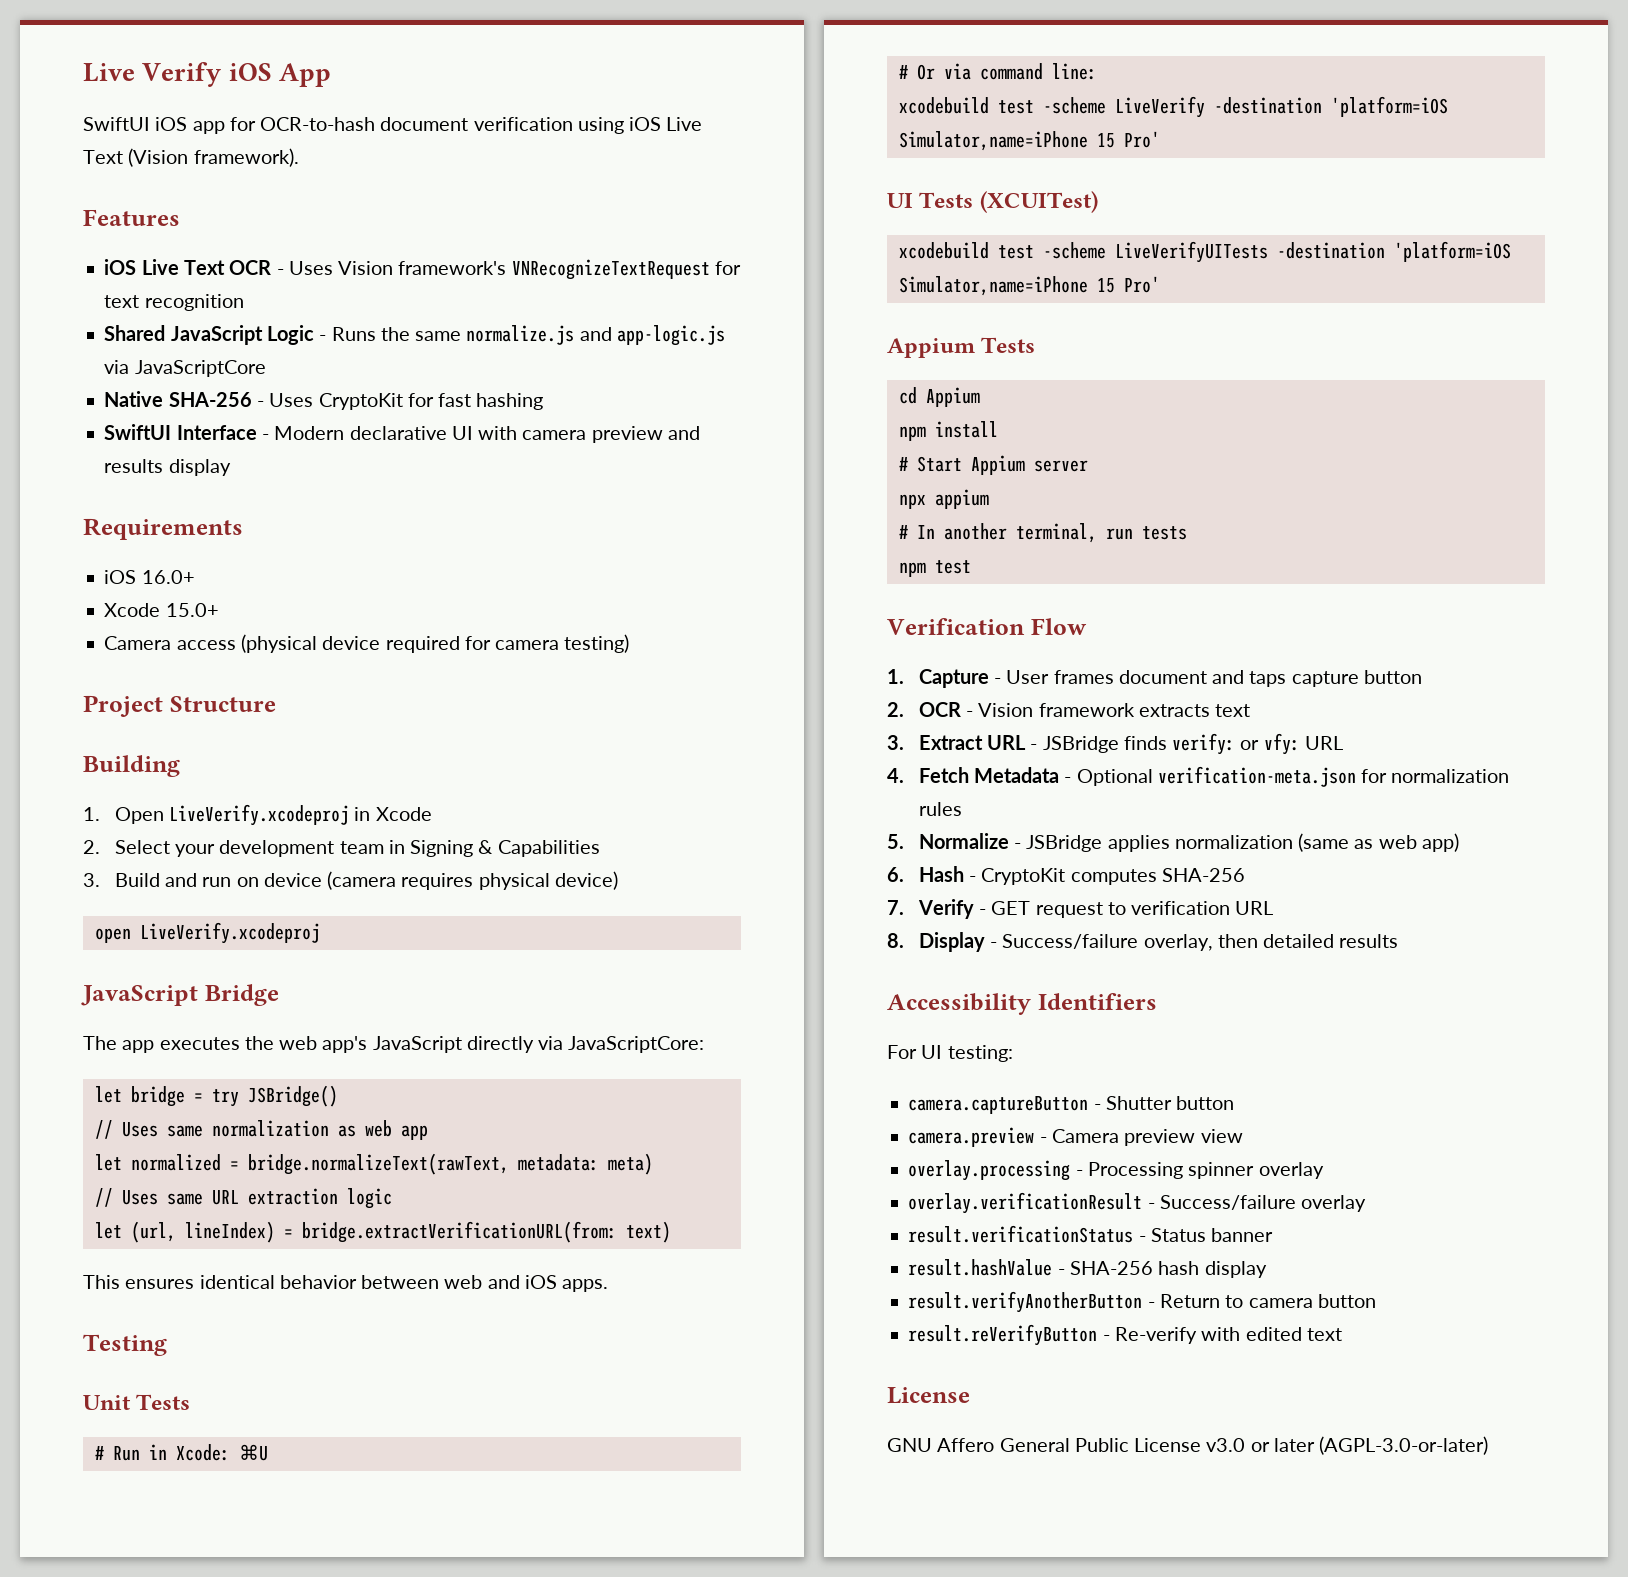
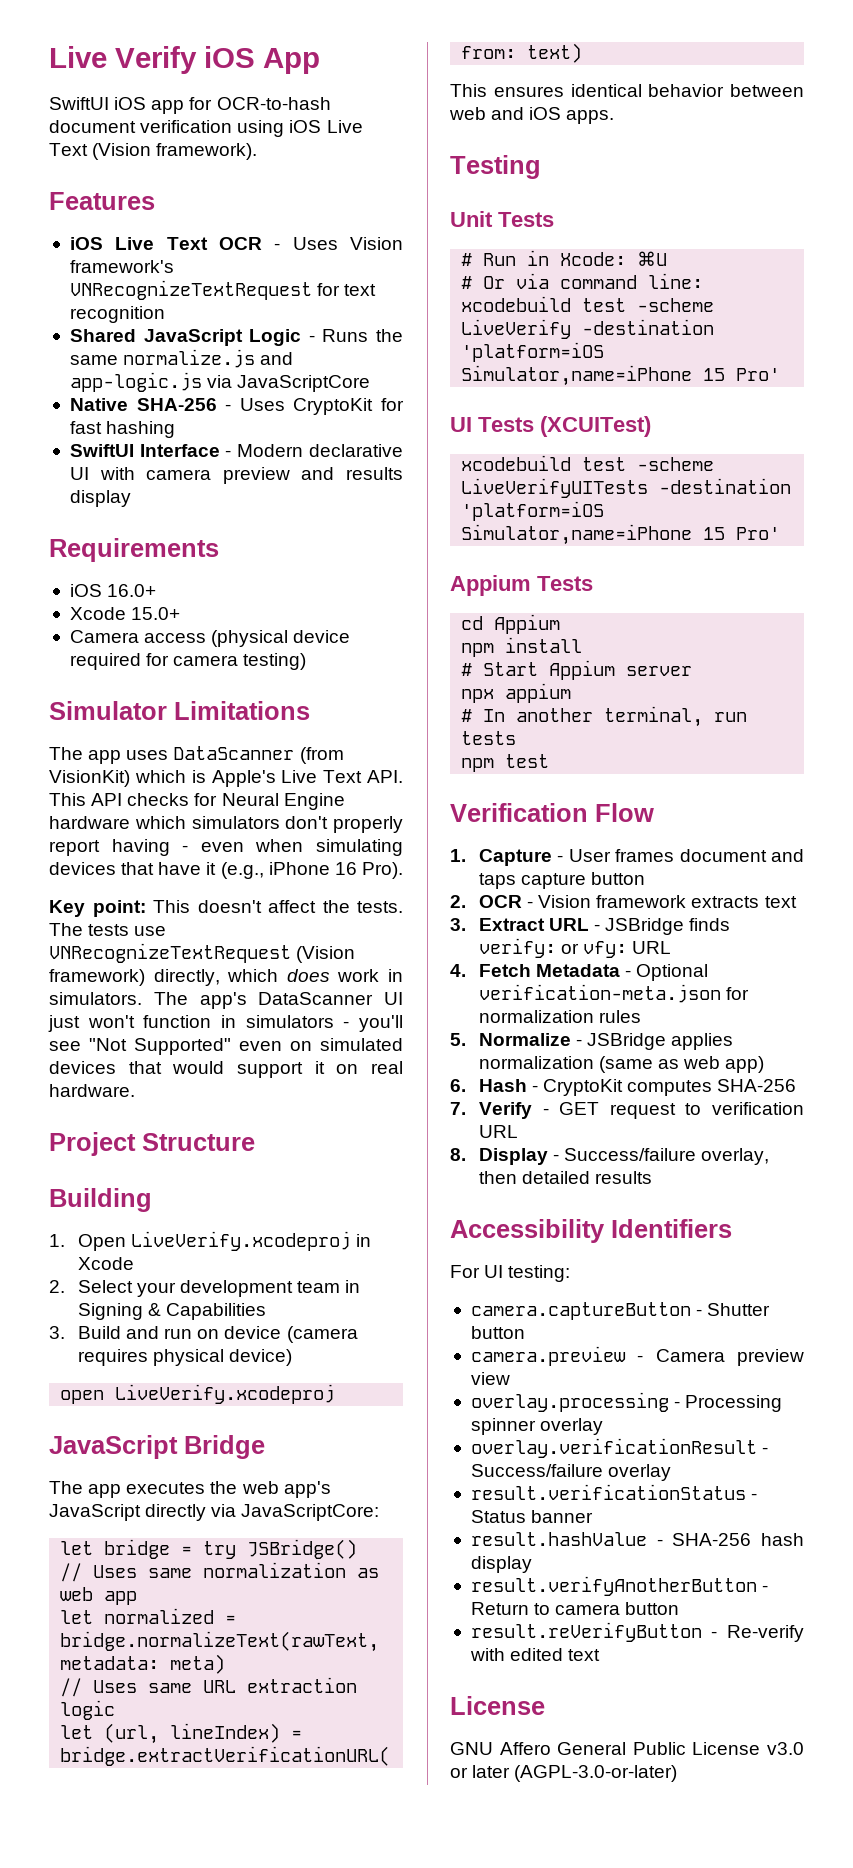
(630, 643) none -> [49,701,310,720] [49,746,344,764] [49,770,403,787] [49,793,345,810] [49,816,403,833] [49,839,403,856] [49,862,403,879] [49,900,403,917] [49,923,167,936] [49,943,356,963] [49,969,404,986] [49,992,403,1009] [48,1015,404,1032] [49,1038,403,1055] [49,1061,403,1078] [49,1084,135,1097] // Simulator Limitations // The app uses DataScanner (from VisionKit) which is Apple's Live Text API. This API checks for Neural Engine hardware which simulators don't properly report having - even when simulating devices that have it (e.g., iPhone 16 Pro). // Key point: This doesn't affect the tests. The tests use VNRecognizeTextRequest (Vision framework) directly, which does work in simulators. The app's DataScanner UI just won't function in simulators - you'll see "Not Supported" even on simulated devices that would support it on real hardware.

